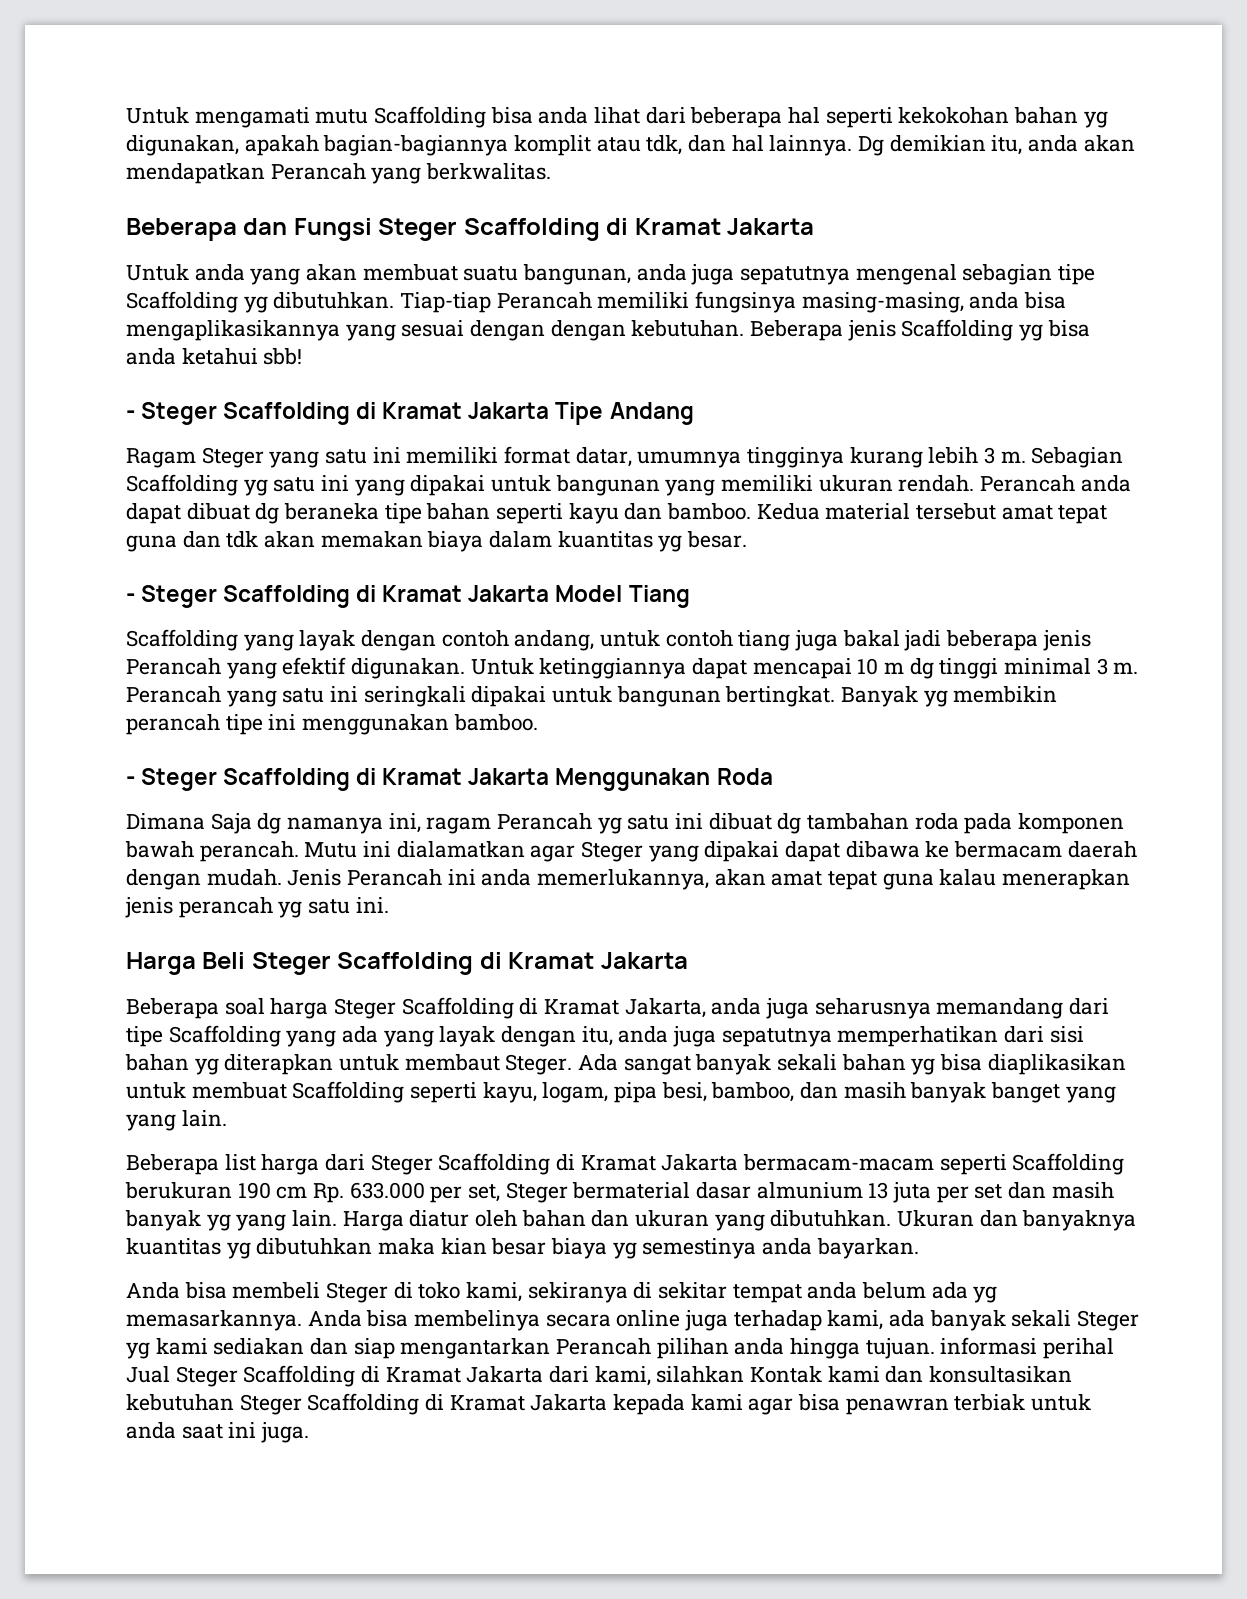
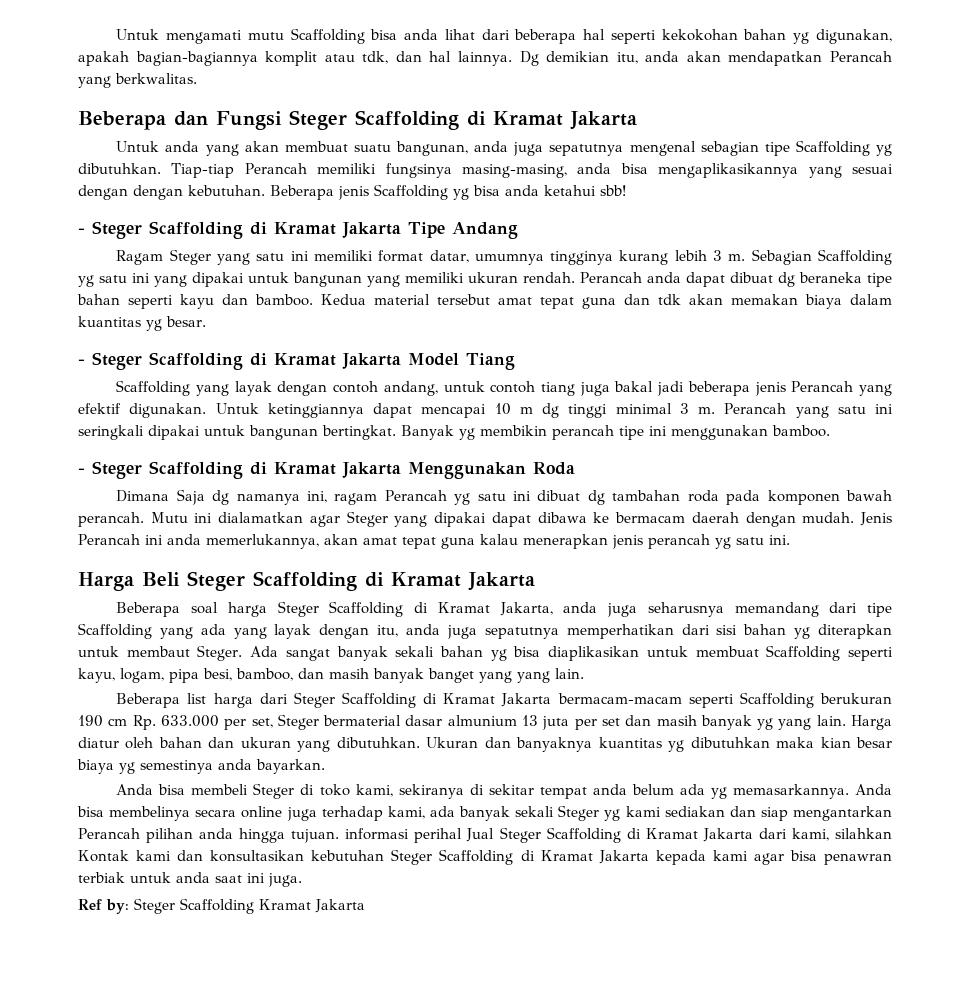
(310, 1432) none -> [78,898,365,914] // Ref by: Steger Scaffolding Kramat Jakarta

